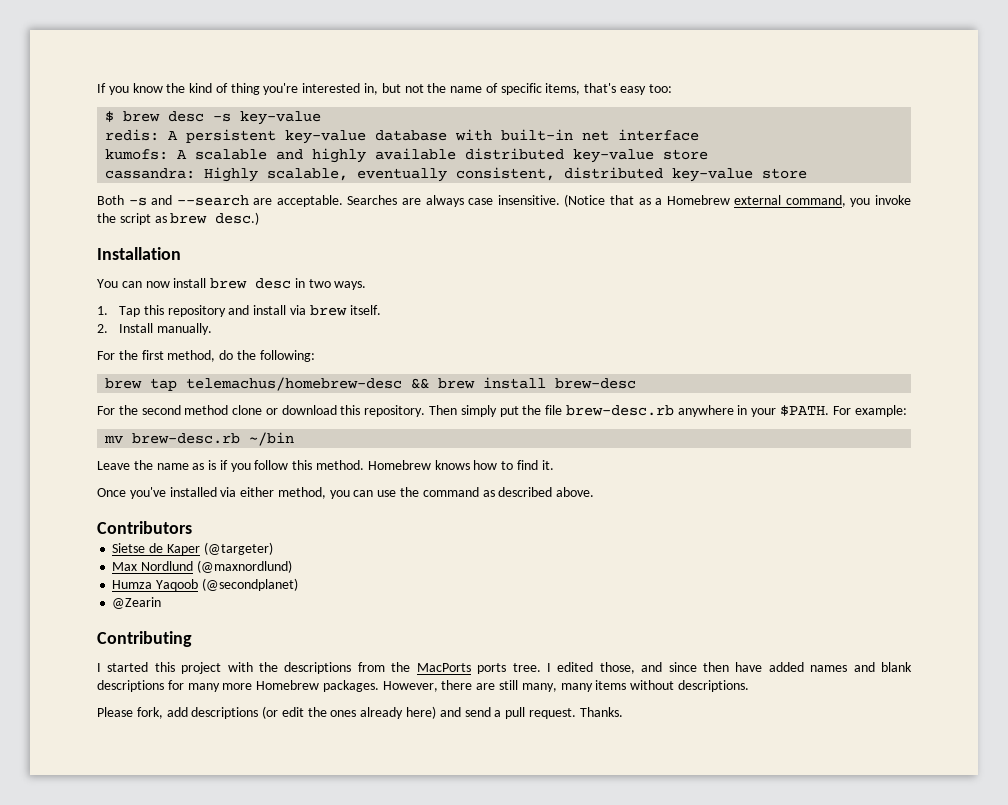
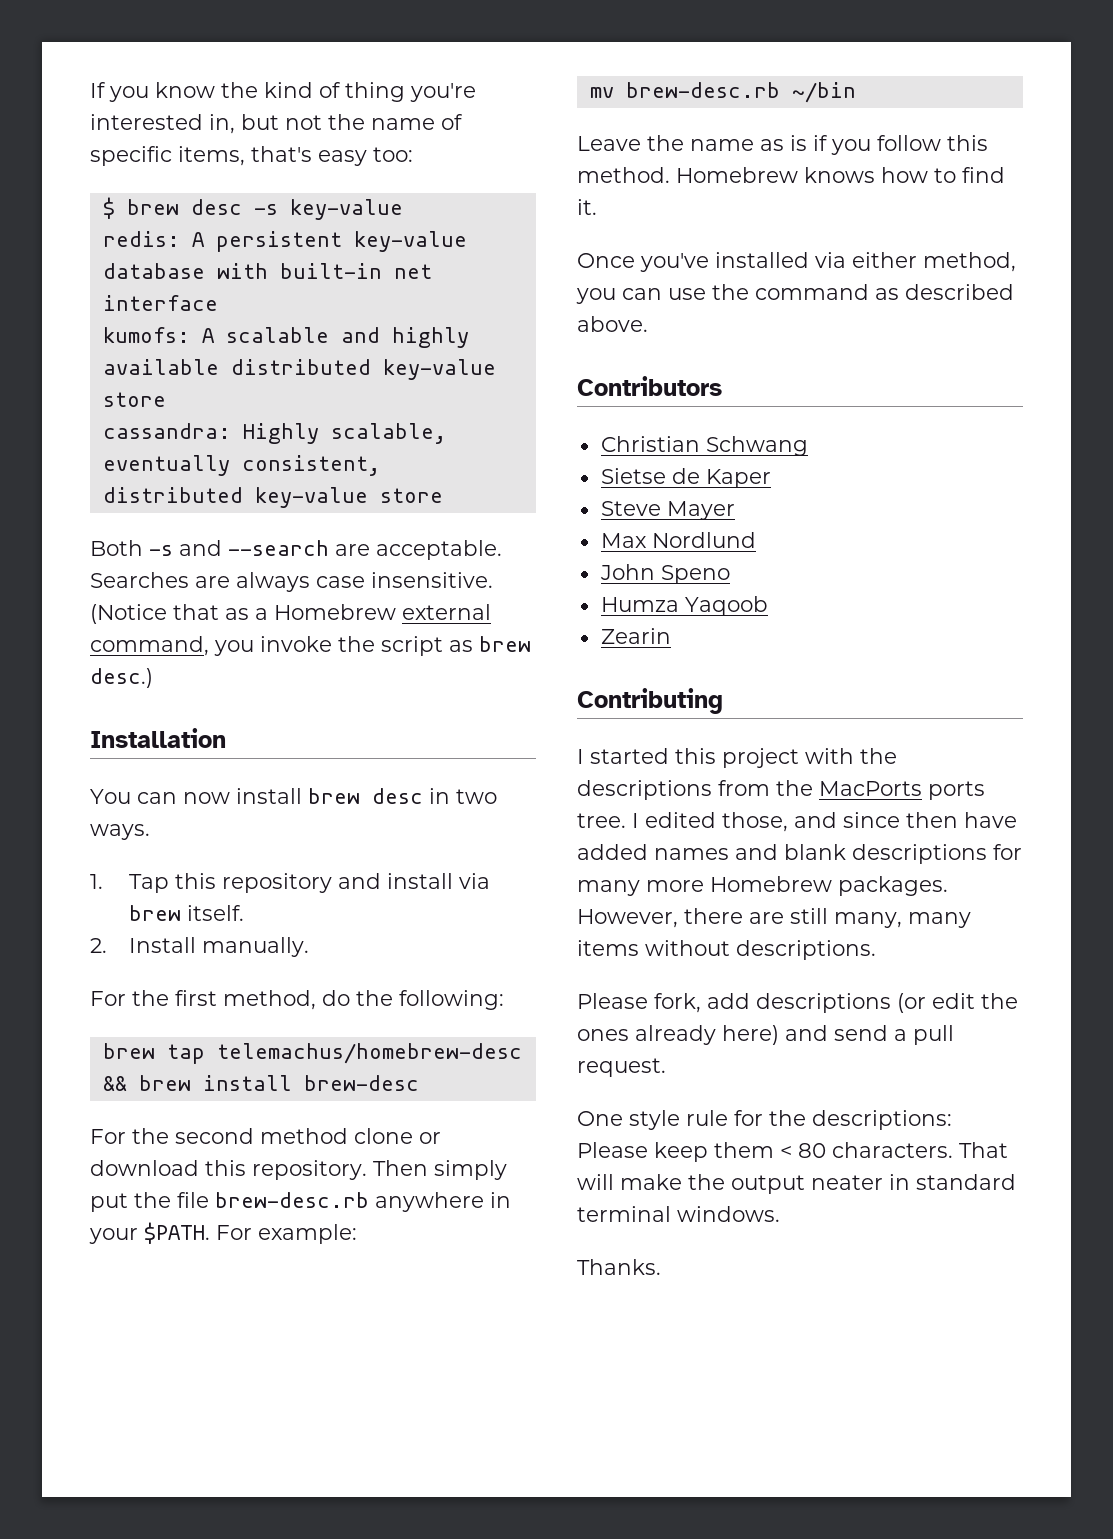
(192, 527) none -> [600,436,808,456] // Christian Schwang
[203,542,273,555] (@targeter) -> [600,501,735,520] // Steve Mayer
[196,560,292,573] (@maxnordlund) -> [599,564,730,584] // John Speno
[201,578,298,591] [112,597,162,609] (@secondplanet) // @Zearin -> [600,628,671,644] // Zearin
(576, 713) none -> [577,1110,952,1130] [577,1142,1008,1162] [577,1174,1016,1194] [577,1206,780,1222] // One style rule for the descriptions: Please keep them < 80 characters. That will make the output neater in standard terminal windows. //

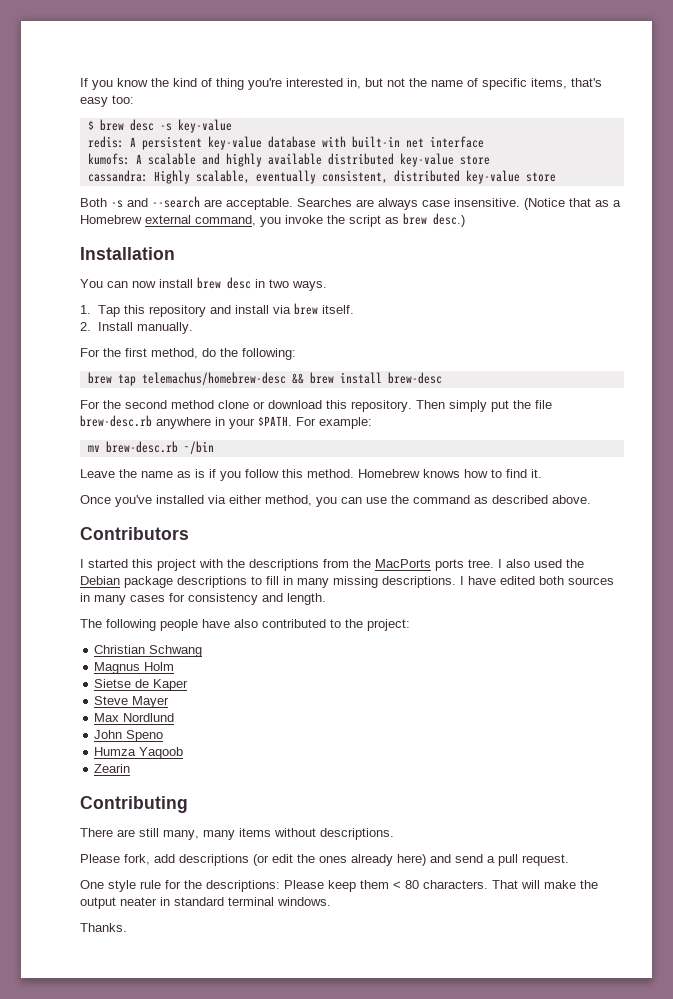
(722, 386) none -> [80,559,584,571] [80,576,614,588] [80,593,326,605] [80,619,410,631] // I started this project with the descriptions from the MacPorts ports tree. I also used the Debian package descriptions to fill in many missing descriptions. I have edited both sources in many cases for consistency and length. // The following people have also contributed to the project:
(808, 446) none -> [94,662,175,674] // Magnus Holm
[577,748,897,768] [577,780,985,800] [577,812,1017,832] [577,844,1022,864] [577,876,948,896] [577,908,743,928] I started this project with the descriptions from the MacPorts ports tree. I edited those, and since then have added names and blank descriptions for many more Homebrew packages. However, there -> [80,828,113,837] There

